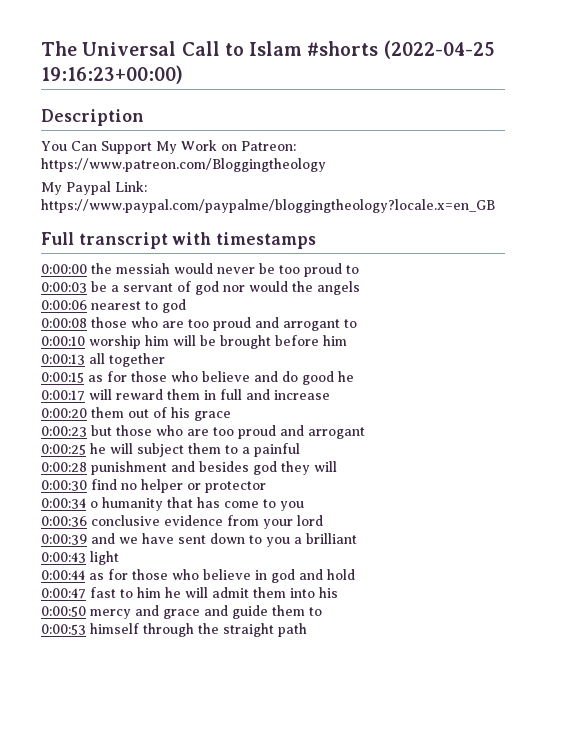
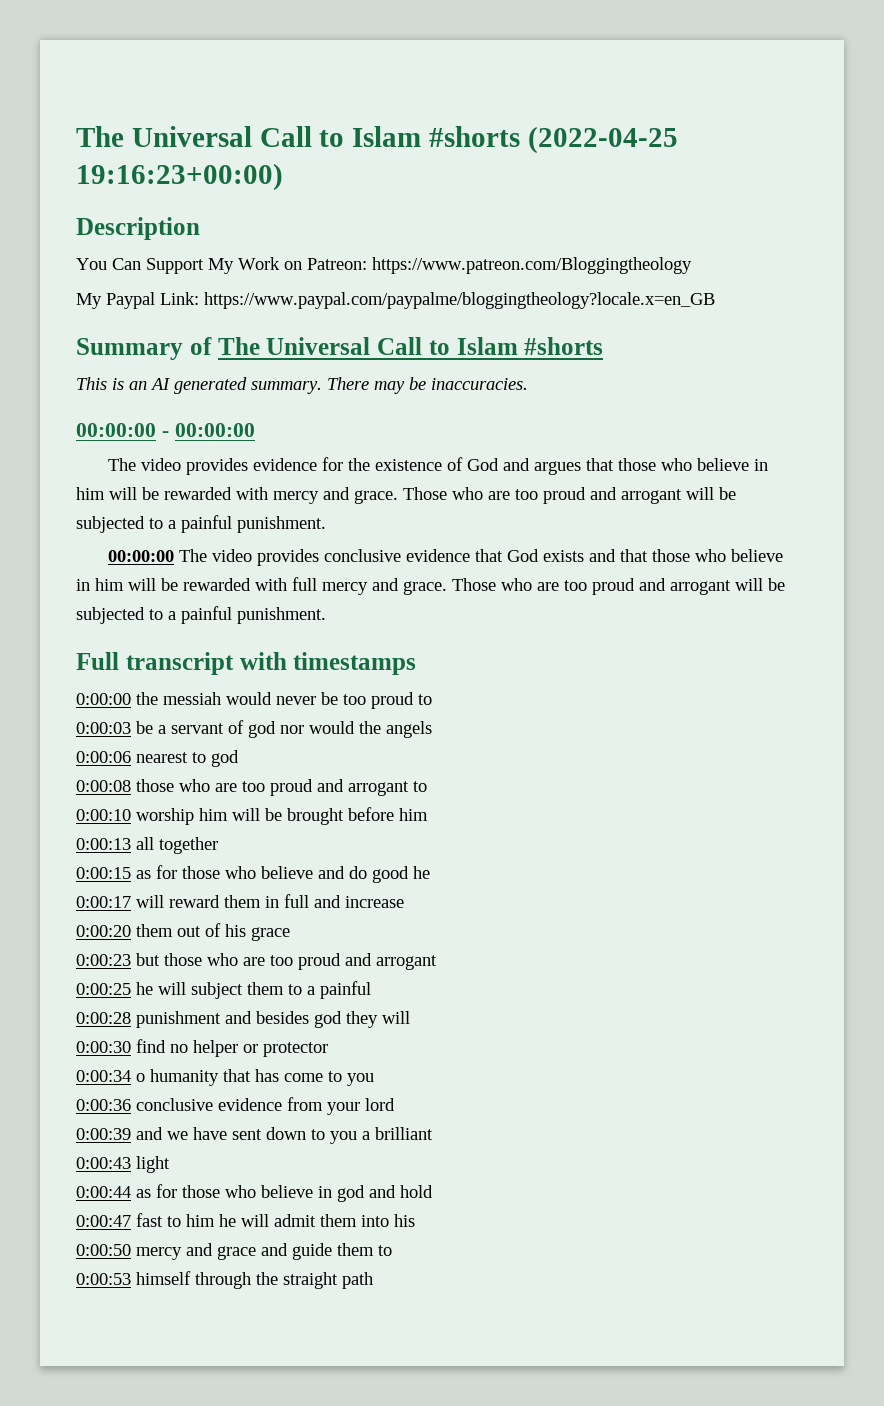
(495, 206) none -> [76,337,604,360] [76,377,528,394] [76,423,255,437] [108,457,769,475] [76,487,736,504] [76,515,326,533] [108,549,784,566] [76,577,785,595] [76,606,326,624] // Summary of The Universal Call to Islam #shorts // This is an AI generated summary. There may be inaccuracies. // 00:00:00 - 00:00:00 // The video provides evidence for the existence of God and argues that those who believe in him will be rewarded with mercy and grace. Those who are too proud and arrogant will be subjected to a painful punishment. // 00:00:00 The video provides conclusive evidence that God exists and that those who believe in him will be rewarded with full mercy and grace. Those who are too proud and arrogant will be subjected to a painful punishment.

